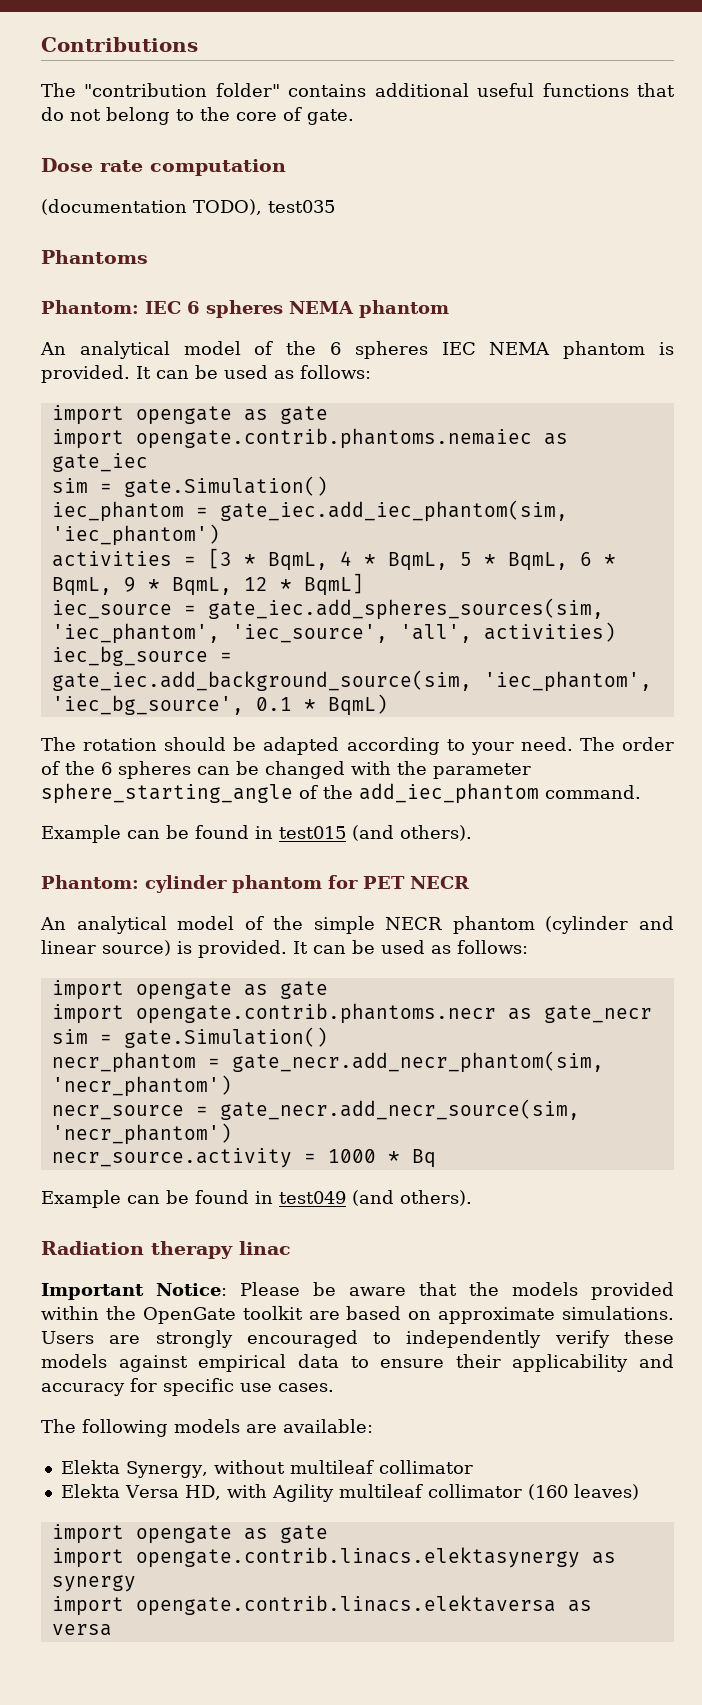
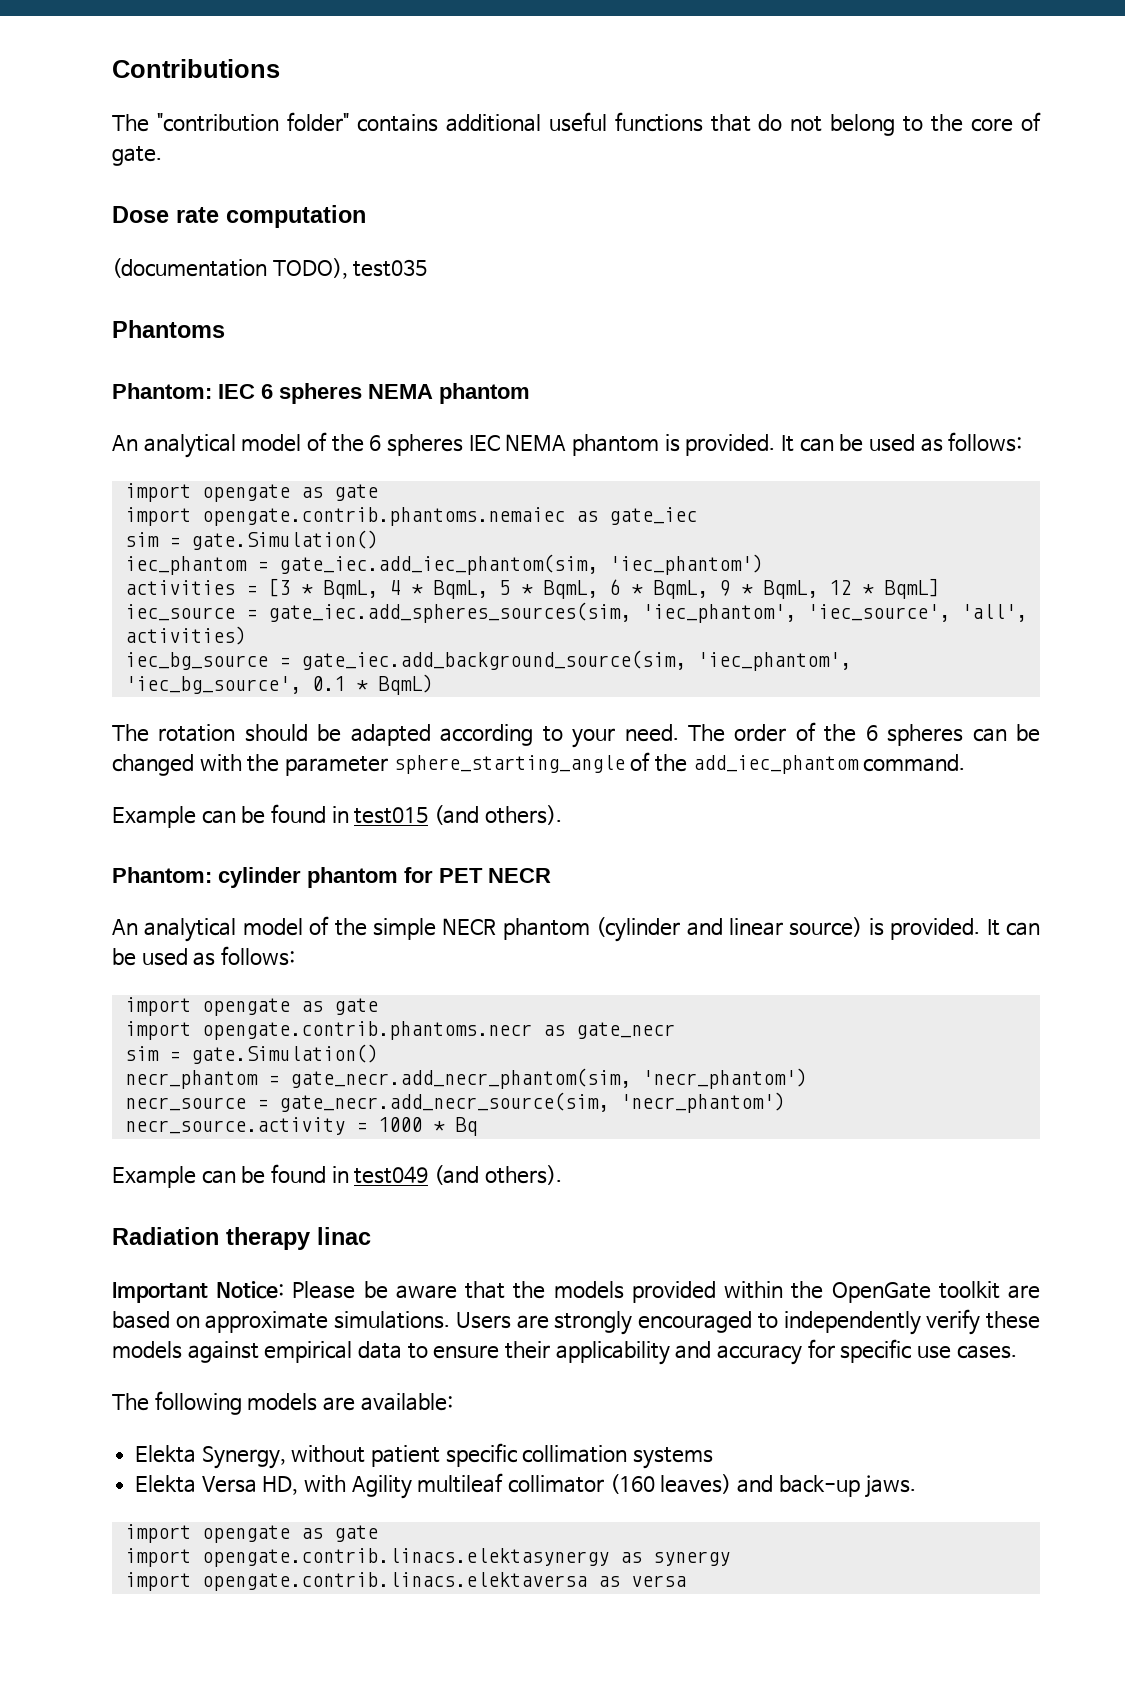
[289,1460,473,1474] multileaf collimator -> [371,1443,714,1469] patient specific collimation systems
(639, 1492) none -> [737,1475,917,1498] and back-up jaws.

